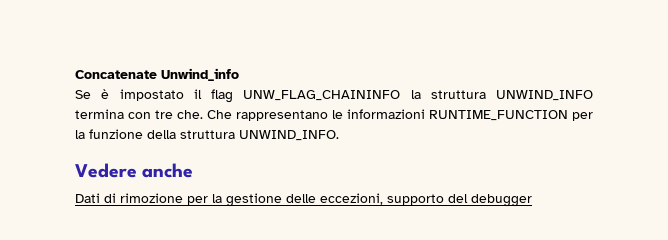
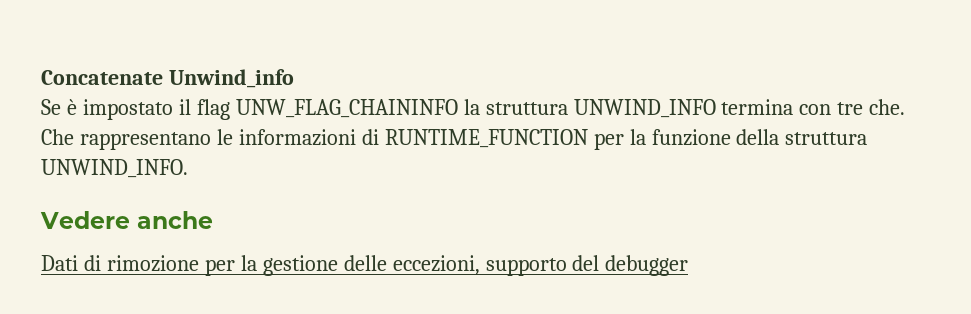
(425, 114) none -> [361,129,379,145] di

